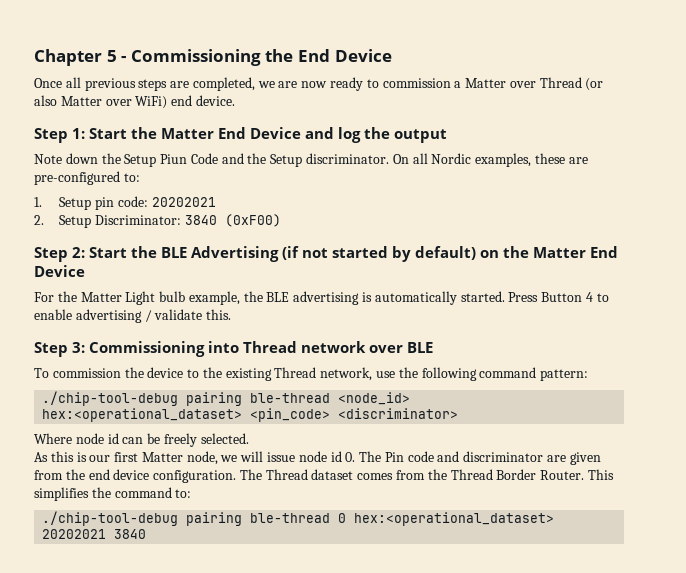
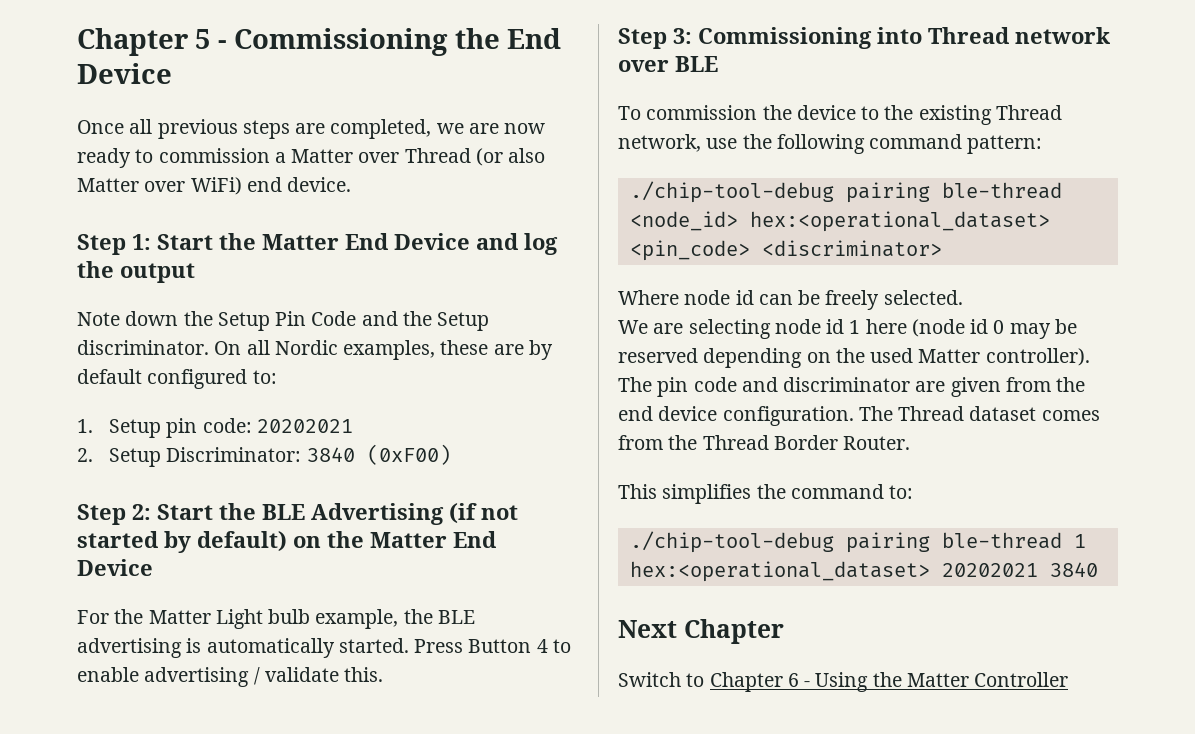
[160,154,188,164] Piun -> [275,311,307,326] Pin
[34,171,120,185] pre-configured -> [528,340,553,360] [77,369,248,389] by default configured
[34,451,404,465] As this is our first Matter node, we will issue node id 0. The Pin -> [618,319,1077,339] [618,348,1090,368] [618,377,689,397] We are selecting node id 1 here (node id 0 may be reserved depending on the used Matter controller). The pin
(585, 475) none -> (911, 443) //
[338,513,347,523] 0 -> [1073,534,1086,548] 1
(147, 534) none -> [618,619,784,644] [618,672,1069,692] // Next Chapter // Switch to Chapter 6 - Using the Matter Controller

